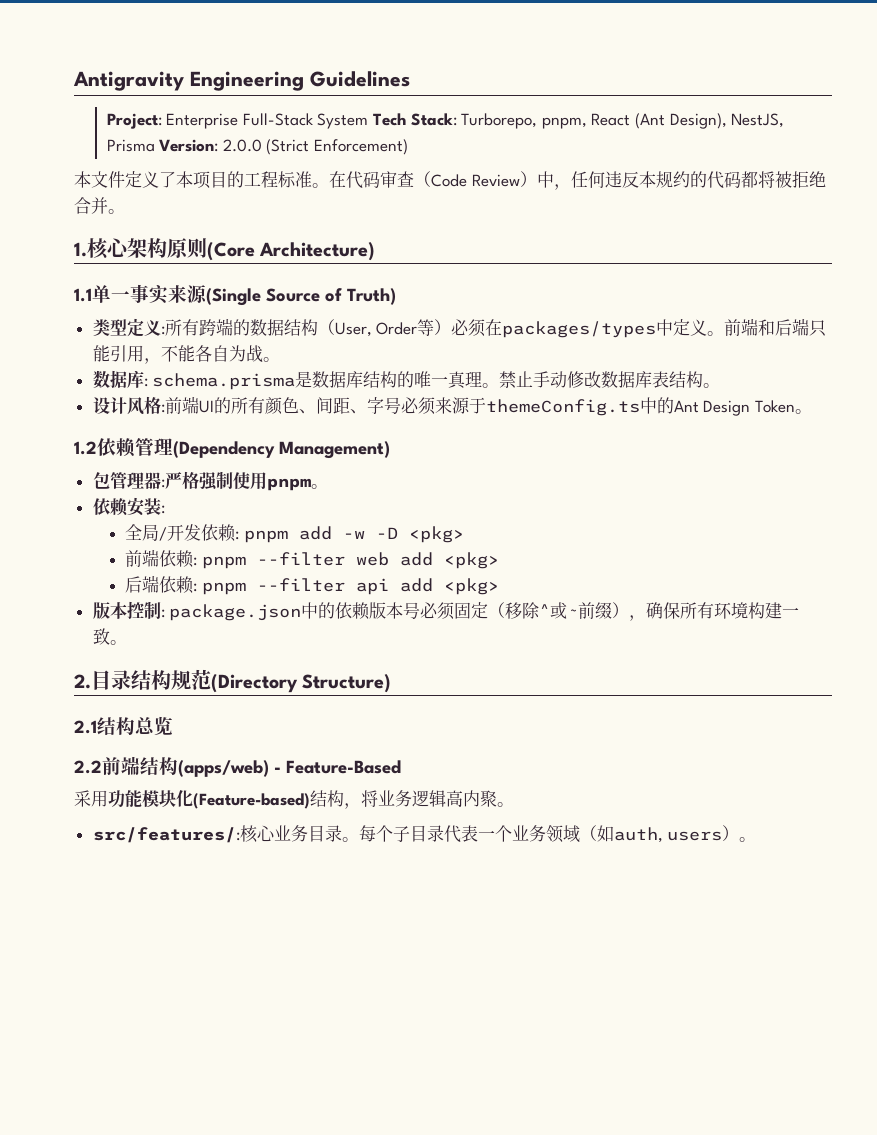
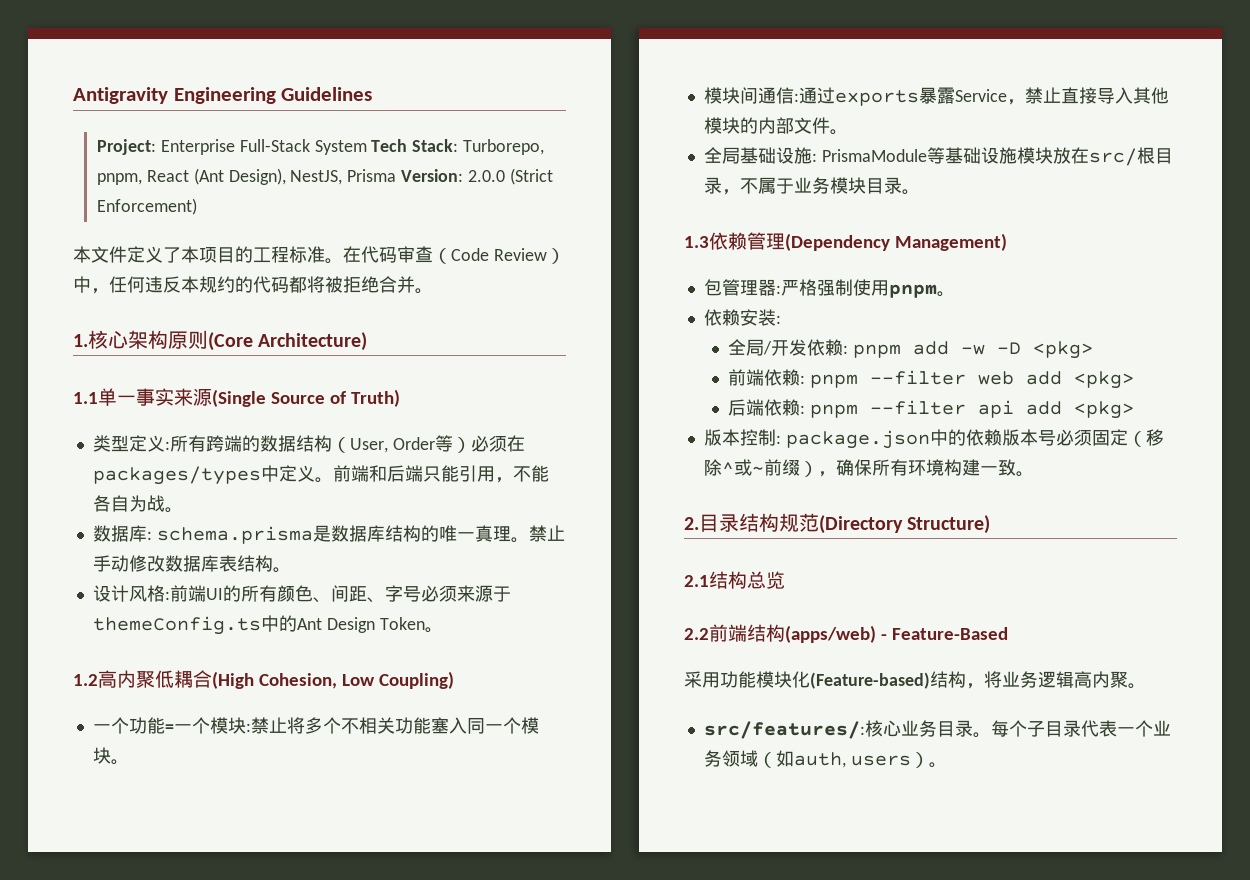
(97, 448) none -> [98,670,455,689] [92,717,539,734] [92,747,129,765] [703,87,1169,106] [703,117,848,135] [703,147,1173,166] [703,177,920,195] [684,236,709,248] 高内聚低耦合(High Cohesion, Low Coupling) // 一个功能=一个模块:禁止将多个不相关功能塞入同一个模块。 // 模块间通信:通过exports暴露Service，禁止直接导入其他模块的内部文件。 // 全局基础设施: PrismaModule等基础设施模块放在src/根目录，不属于业务模块目录。 // 1.3

